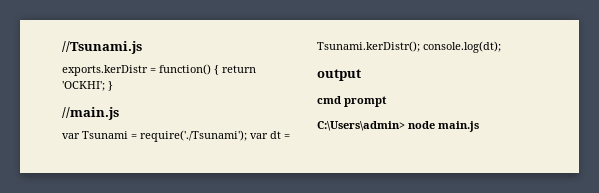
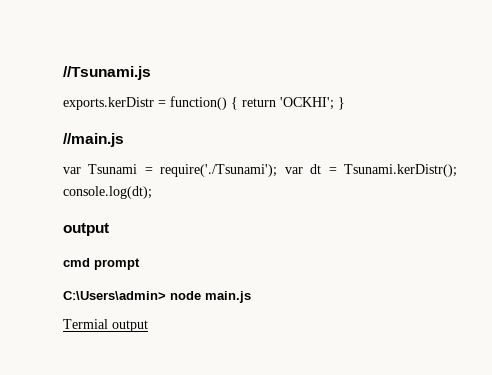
(479, 126) none -> [63,319,148,332] // Termial output

